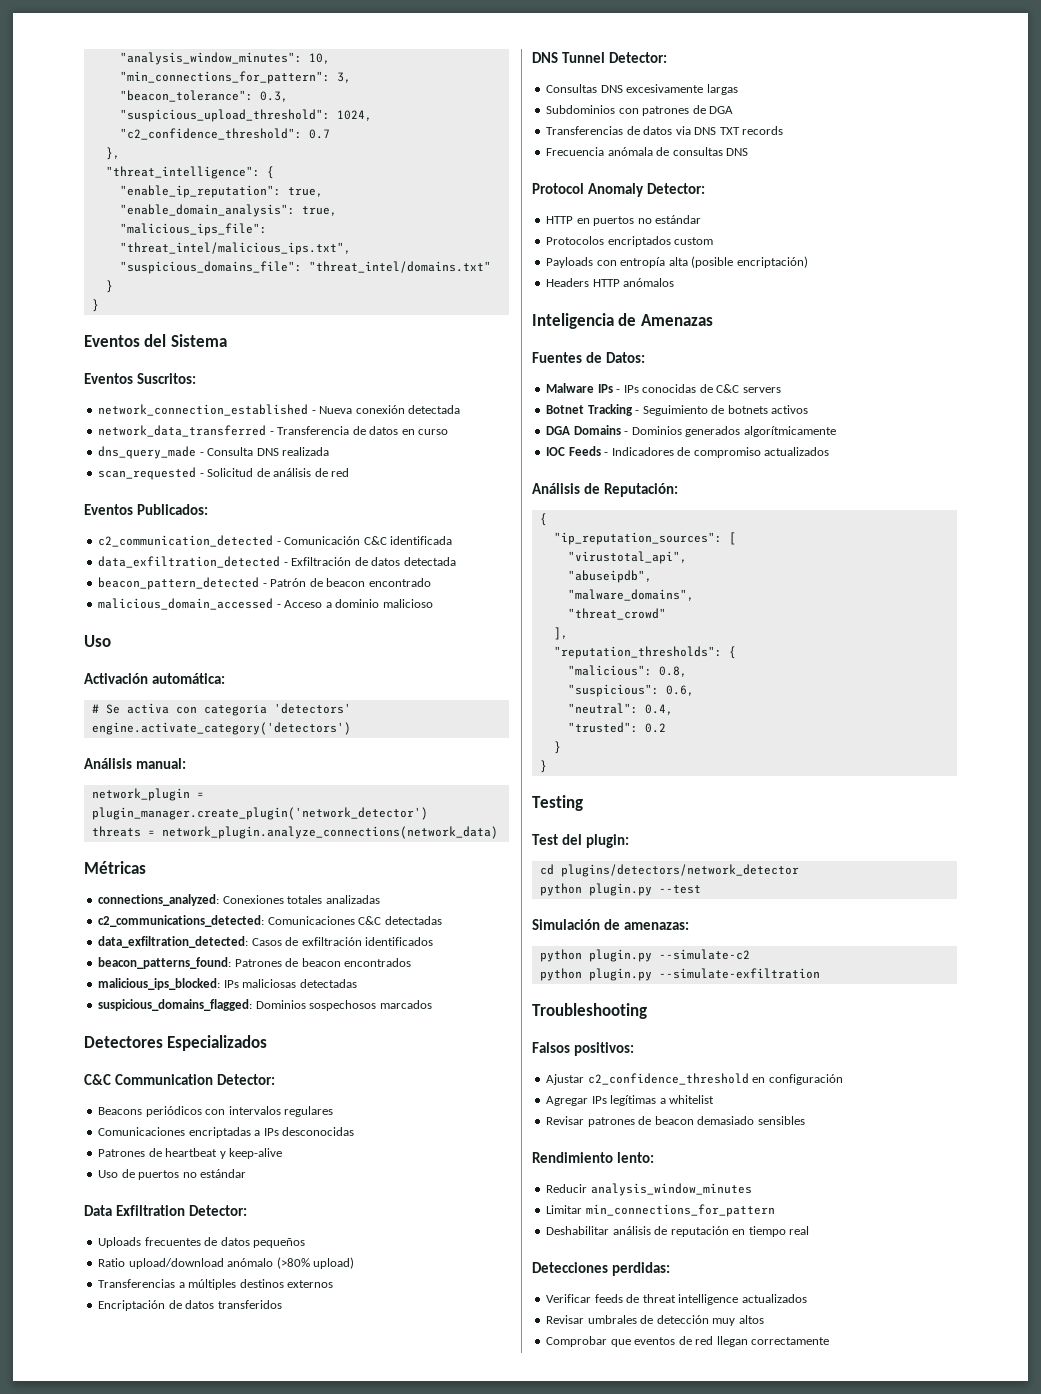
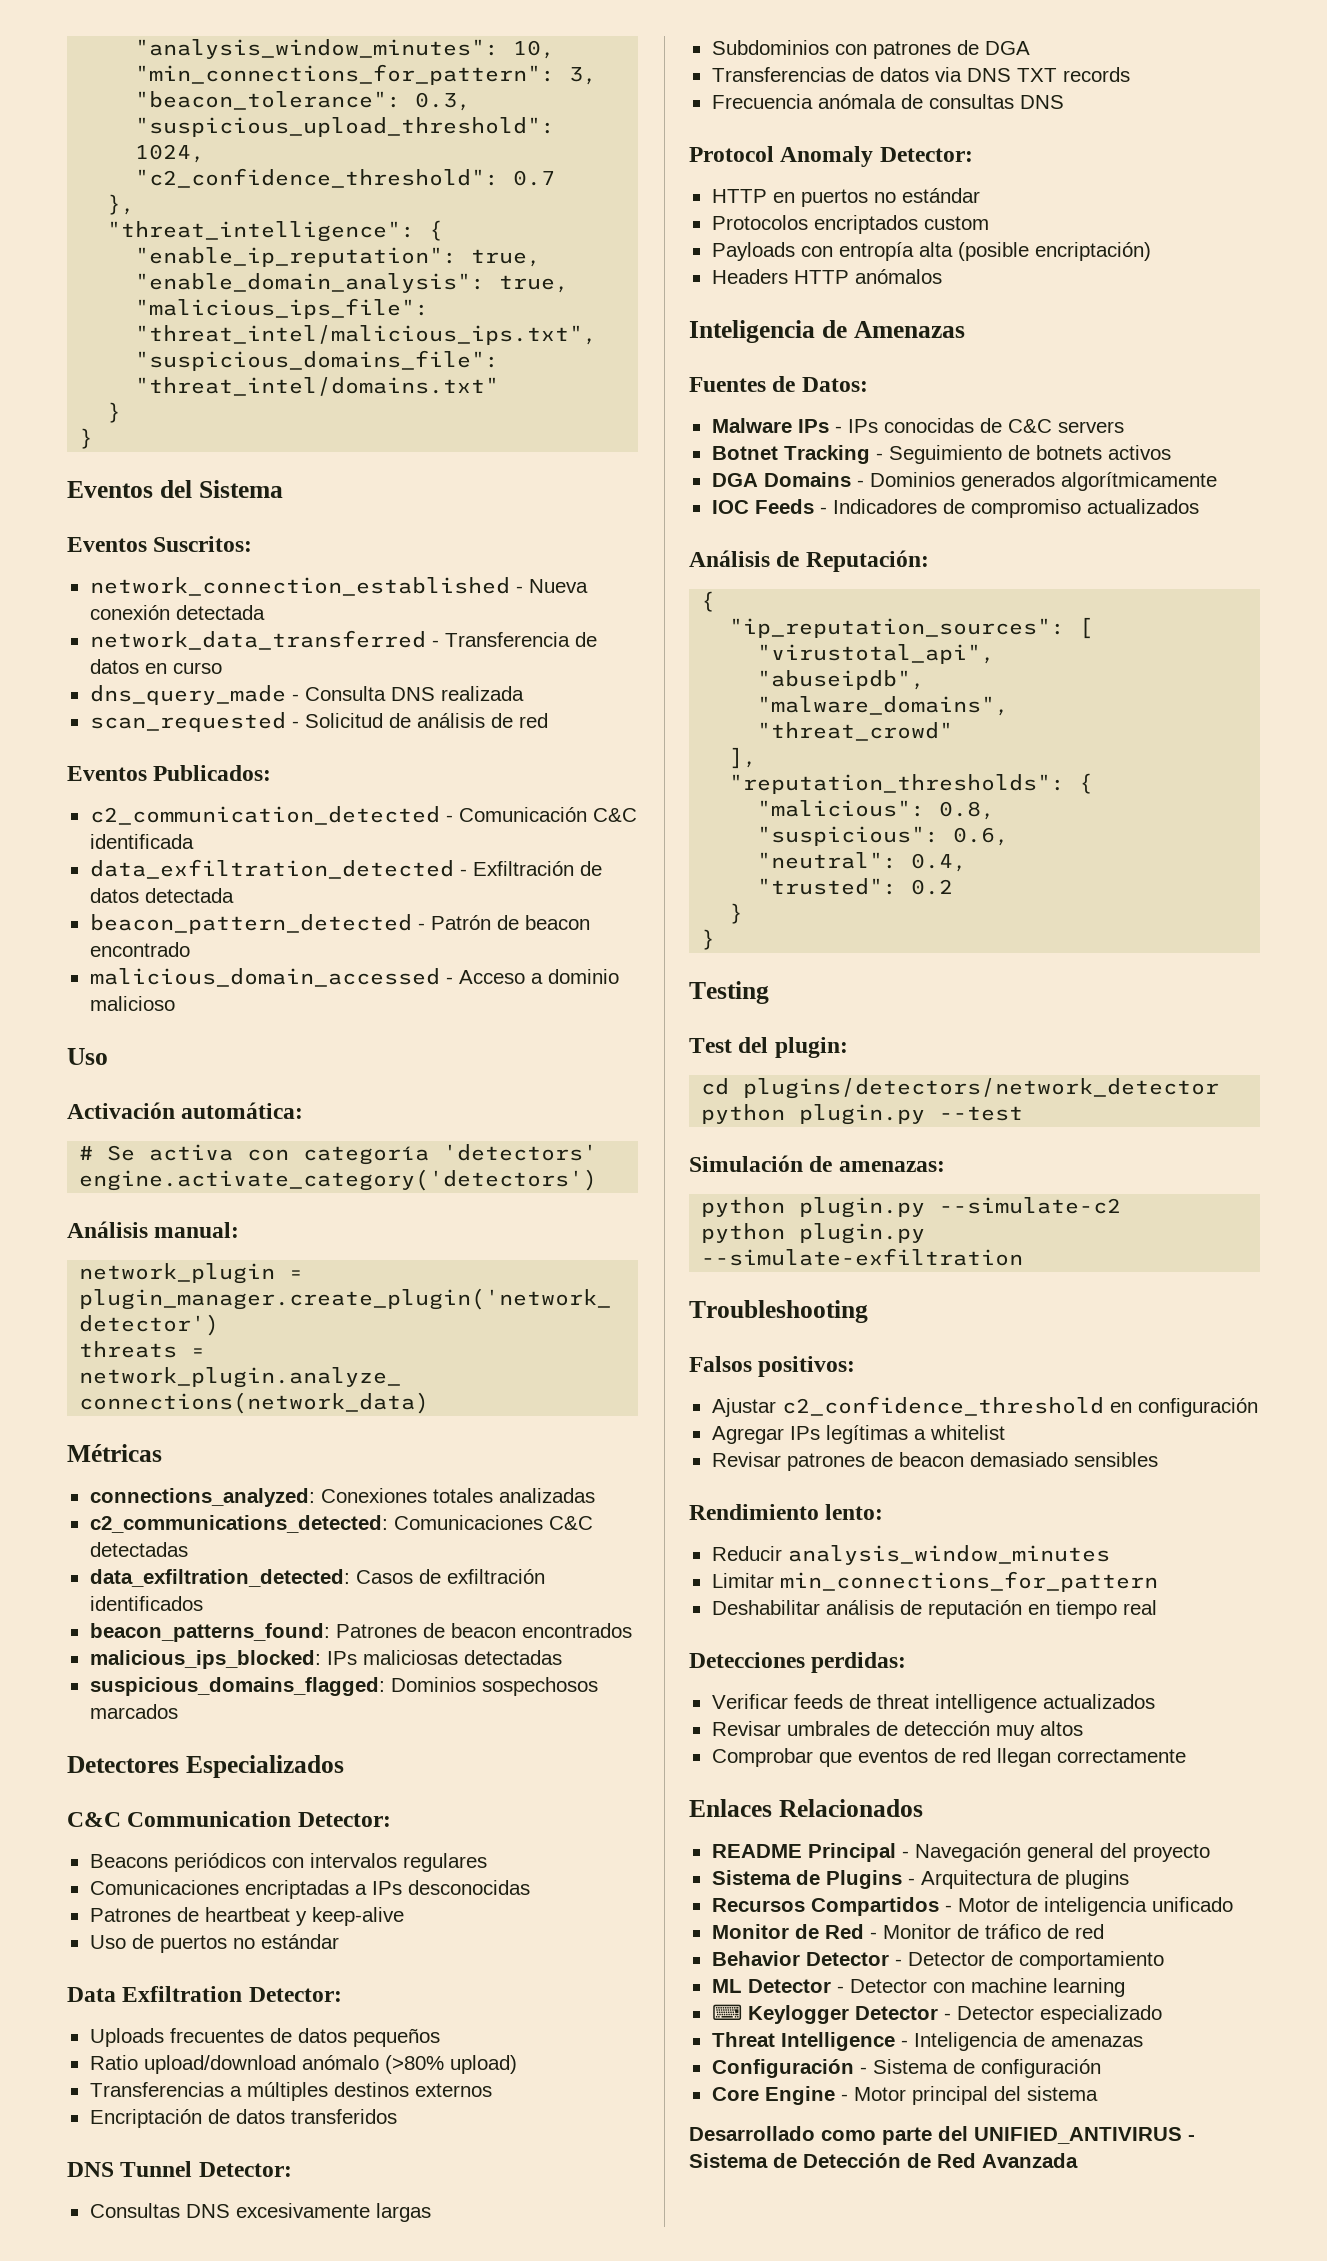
(830, 1341) none -> [689,1799,923,1817] [711,1843,1210,1862] [711,1870,1129,1889] [711,1897,1233,1916] [711,1924,1104,1939] [711,1951,1164,1970] [711,1978,1125,1997] [711,2004,1162,2024] [711,2032,1143,2051] [711,2059,1101,2078] [711,2086,1098,2105] [689,2126,1195,2145] [689,2153,1078,2168] // Enlaces Relacionados // README Principal - Navegación general del proyecto // Sistema de Plugins - Arquitectura de plugins // Recursos Compartidos - Motor de inteligencia unificado // Monitor de Red - Monitor de tráfico de red // Behavior Detector - Detector de comportamiento // ML Detector - Detector con machine learning // ⌨ Keylogger Detector - Detector especializado // Threat Intelligence - Inteligencia de amenazas // Configuración - Sistema de configuración // Core Engine - Motor principal del sistema // Desarrollado como parte del UNIFIED_ANTIVIRUS - Sistema de Detección de Red Avanzada

